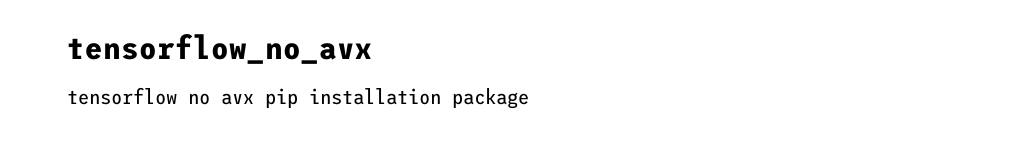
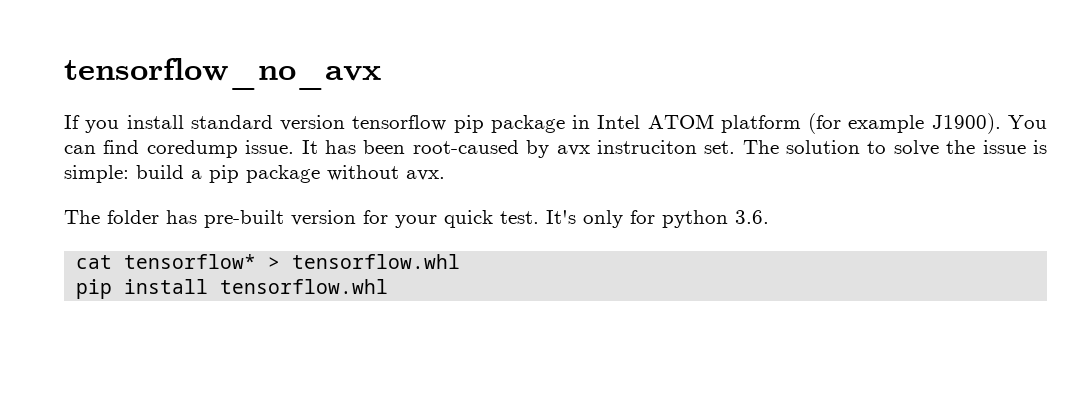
[67,87,529,109] tensorflow no avx pip installation package -> [64,113,1047,134] [64,140,1048,158] [64,165,445,183] [64,210,769,228] [76,254,461,269] [76,279,389,299] If you install standard version tensorflow pip package in Intel ATOM platform (for example J1900). You can find coredump issue. It has been root-caused by avx instruciton set. The solution to solve the issue is simple: build a pip package without avx. // The folder has pre-built version for your quick test. It's only for python 3.6. // cat tensorflow* > tensorflow.whl // pip install tensorflow.whl

